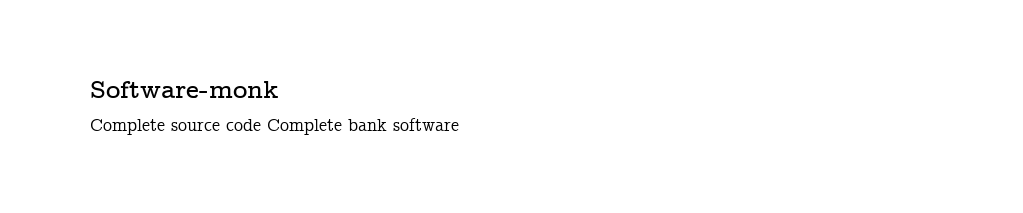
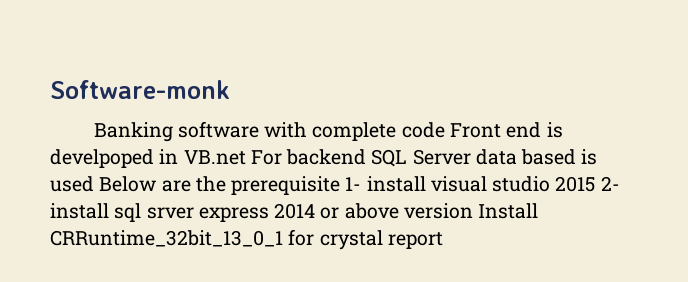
[90,118,459,135] Complete source code Complete bank software -> [93,121,563,142] [50,149,598,168] [50,176,620,195] [50,203,539,222] [50,229,443,250] Banking software with complete code Front end is develpoped in VB.net For backend SQL Server data based is used Below are the prerequisite 1- install visual studio 2015 2- install sql srver express 2014 or above version Install CRRuntime_32bit_13_0_1 for crystal report

